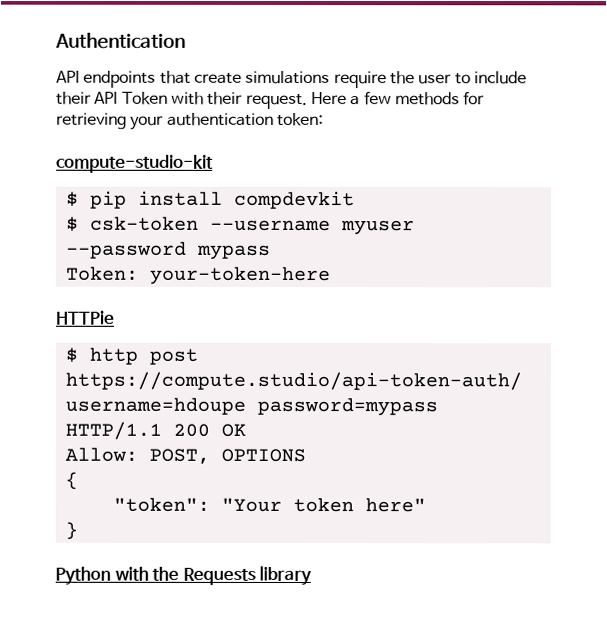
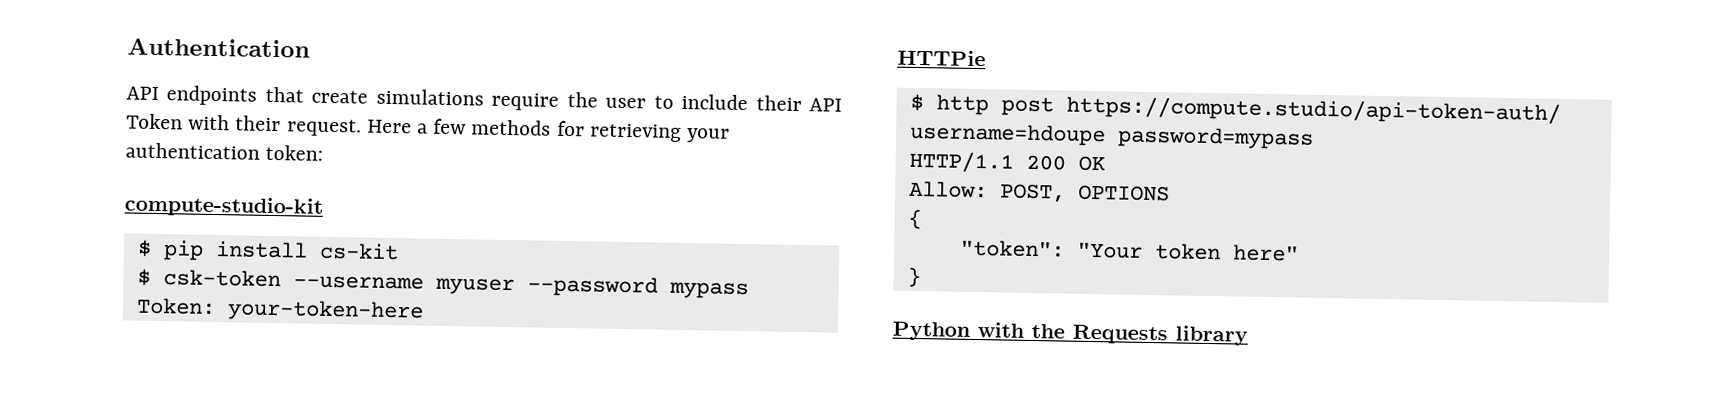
[233,190,355,210] compdevkit -> [318,242,399,261] cs-kit

